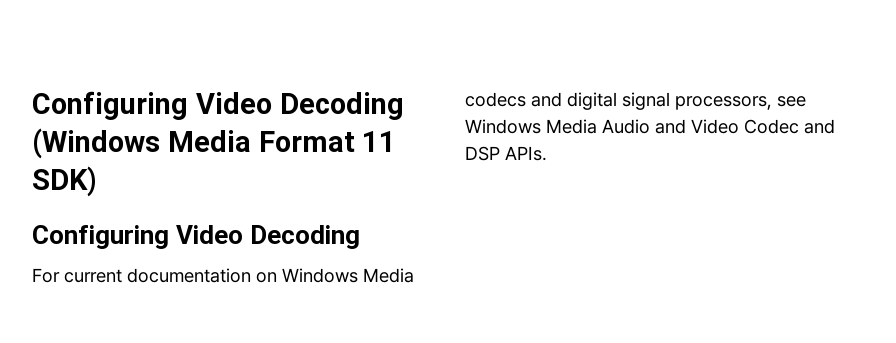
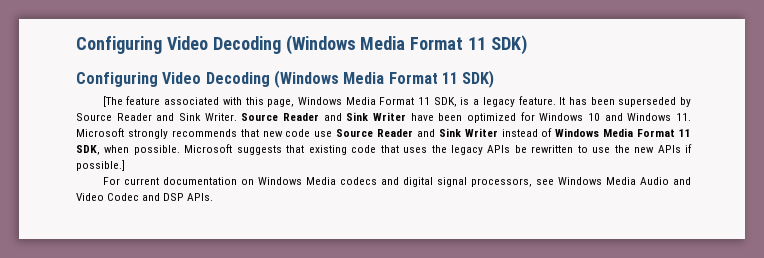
(361, 237) none -> [273,70,495,88] [102,96,691,107] [76,112,691,123] [76,128,691,139] [76,144,693,155] [76,160,125,171] (Windows Media Format 11 SDK) // [The feature associated with this page, Windows Media Format 11 SDK, is a legacy feature. It has been superseded by Source Reader and Sink Writer. Source Reader and Sink Writer have been optimized for Windows 10 and Windows 11. Microsoft strongly recommends that new code use Source Reader and Sink Writer instead of Windows Media Format 11 SDK, when possible. Microsoft suggests that existing code that uses the legacy APIs be rewritten to use the new APIs if possible.]

